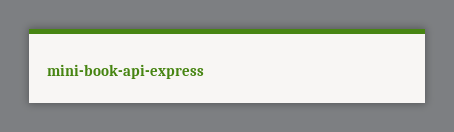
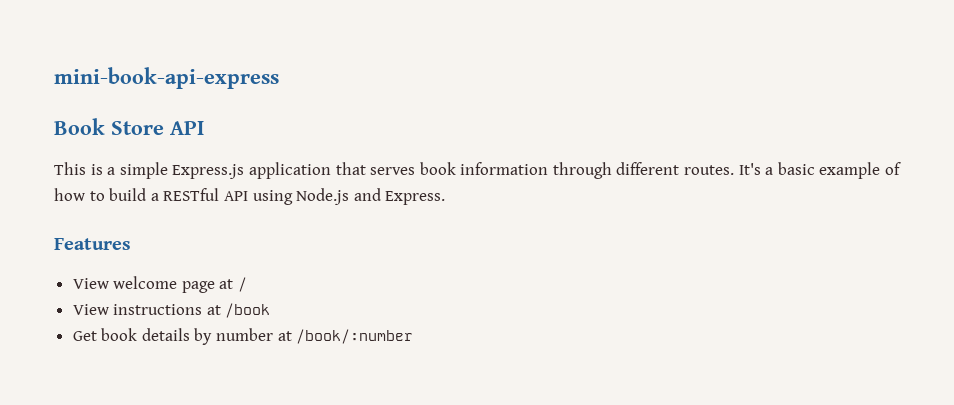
(204, 71) none -> [54,118,204,135] [54,162,902,179] [54,188,446,205] [54,238,131,250] [72,276,248,293] [72,303,271,318] [72,328,414,345] // Book Store API // This is a simple Express.js application that serves book information through different routes. It's a basic example of how to build a RESTful API using Node.js and Express. // Features // View welcome page at / // View instructions at /book // Get book details by number at /book/:number

